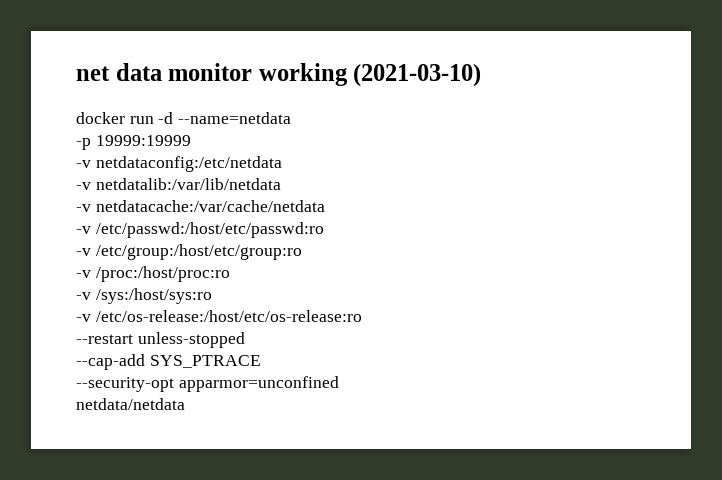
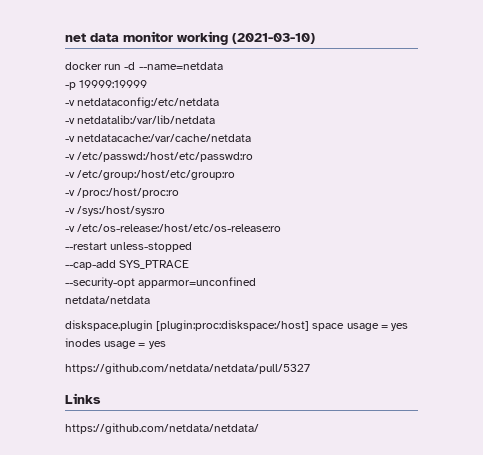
(185, 404) none -> [65,320,409,331] [65,338,166,349] [65,363,310,374] [65,393,101,404] [65,423,259,434] // diskspace.plugin [plugin:proc:diskspace:/host] space usage = yes inodes usage = yes // https://github.com/netdata/netdata/pull/5327 // Links // https://github.com/netdata/netdata/

